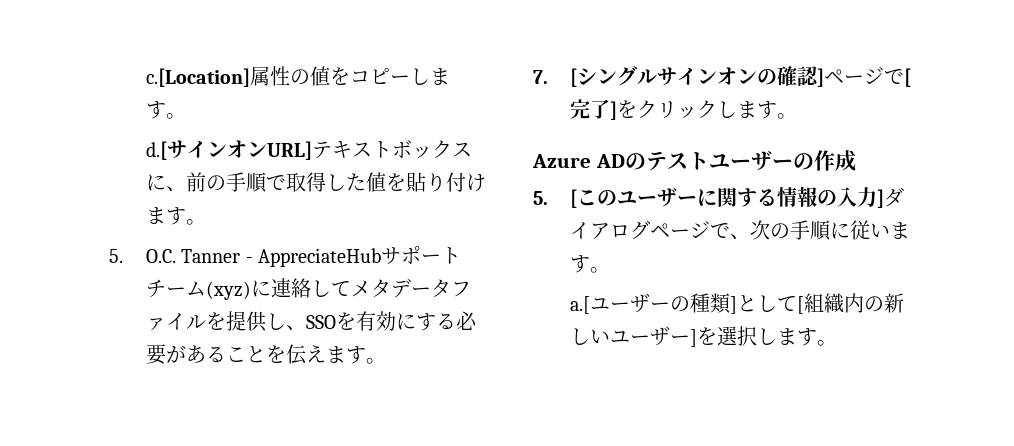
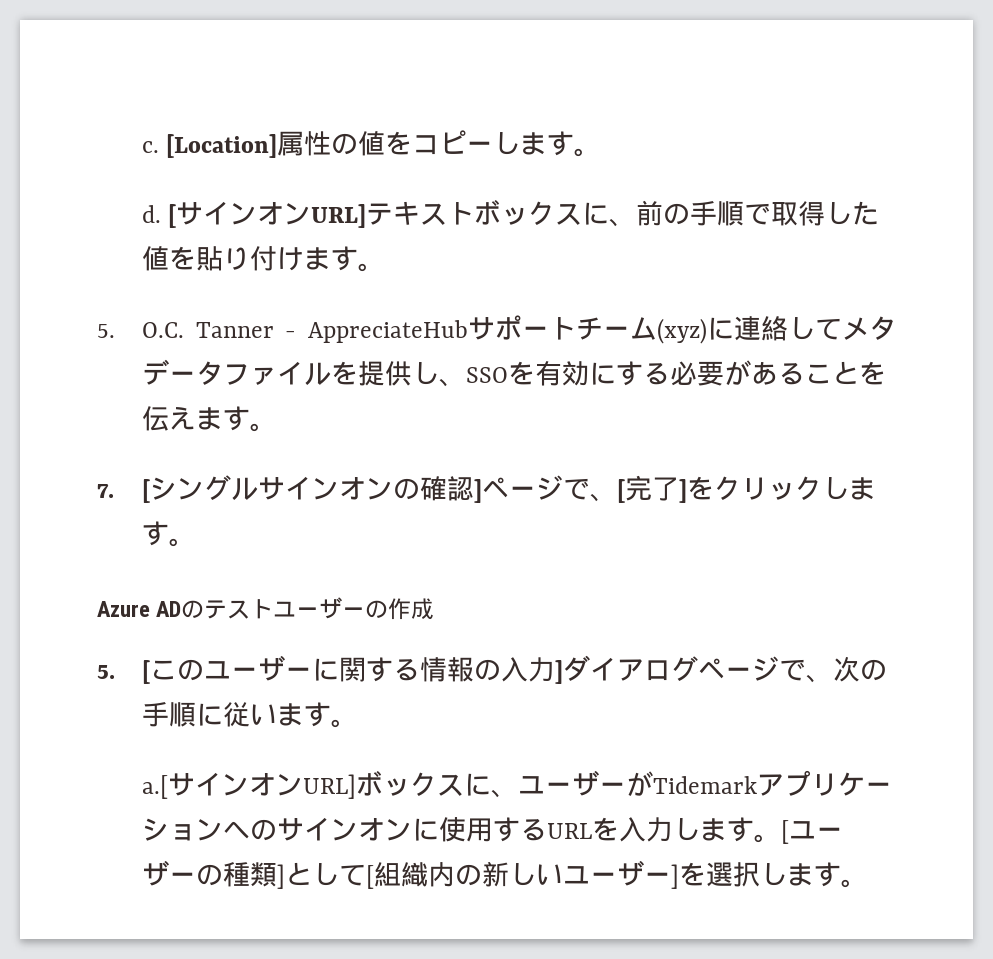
[146,68,251,87] c.[Location] -> [142,134,278,158] c. [Location]
[146,141,168,160] d.[ -> [142,204,177,228] d. [
(905, 76) none -> [590,493,618,502] 、
(591, 305) none -> [168,770,893,799] [142,817,790,844] サインオンURL]ボックスに、ユーザーがTidemarkアプリケーションへのサインオンに使用するURLを入力します。[

